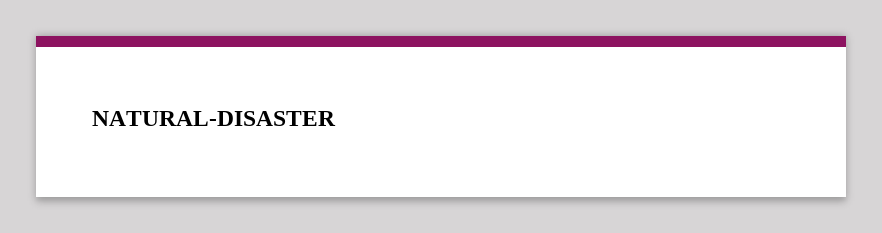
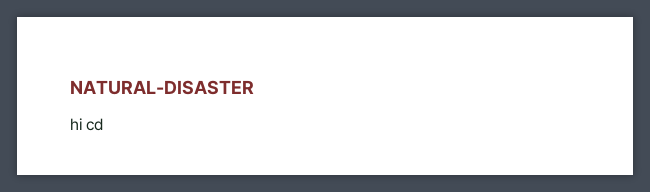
(336, 118) none -> [70,118,104,131] // hi cd

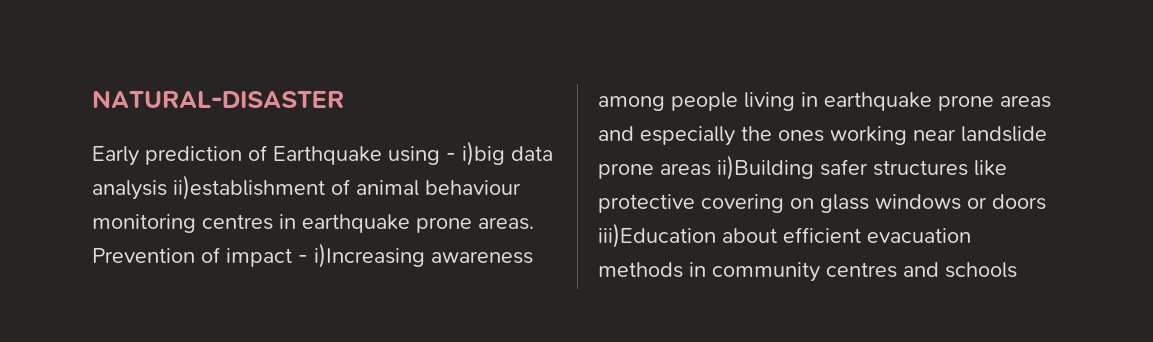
[70,118,104,131] hi cd -> [92,141,553,166] [92,175,521,200] [92,214,534,233] [92,243,533,268] [598,92,1051,111] [598,126,1047,146] [598,155,1007,180] [598,194,1046,213] [598,223,971,248] [598,262,1017,282] Early prediction of Earthquake using - i)big data analysis ii)establishment of animal behaviour monitoring centres in earthquake prone areas. Prevention of impact - i)Increasing awareness among people living in earthquake prone areas and especially the ones working near landslide prone areas ii)Building safer structures like protective covering on glass windows or doors iii)Education about efficient evacuation methods in community centres and schools

